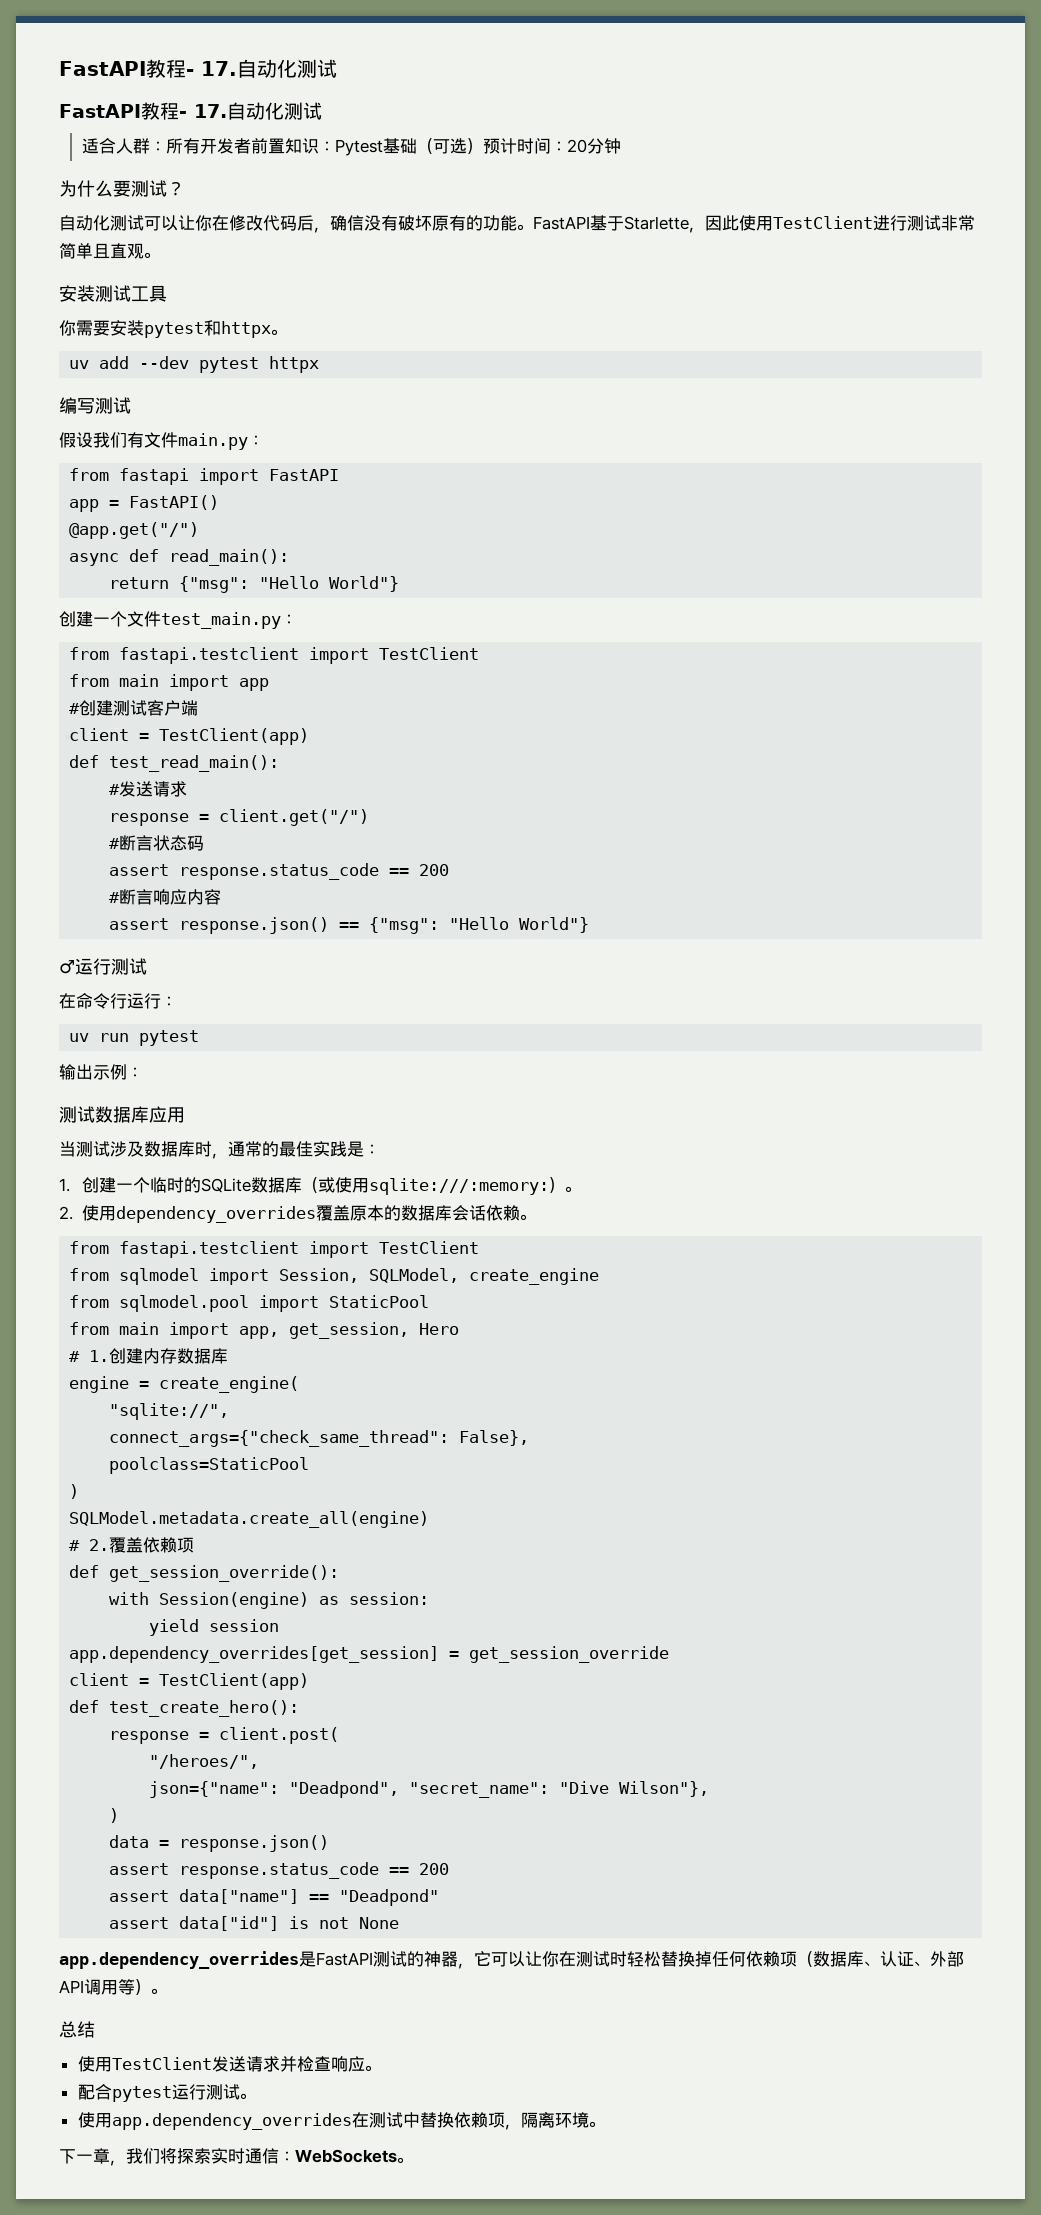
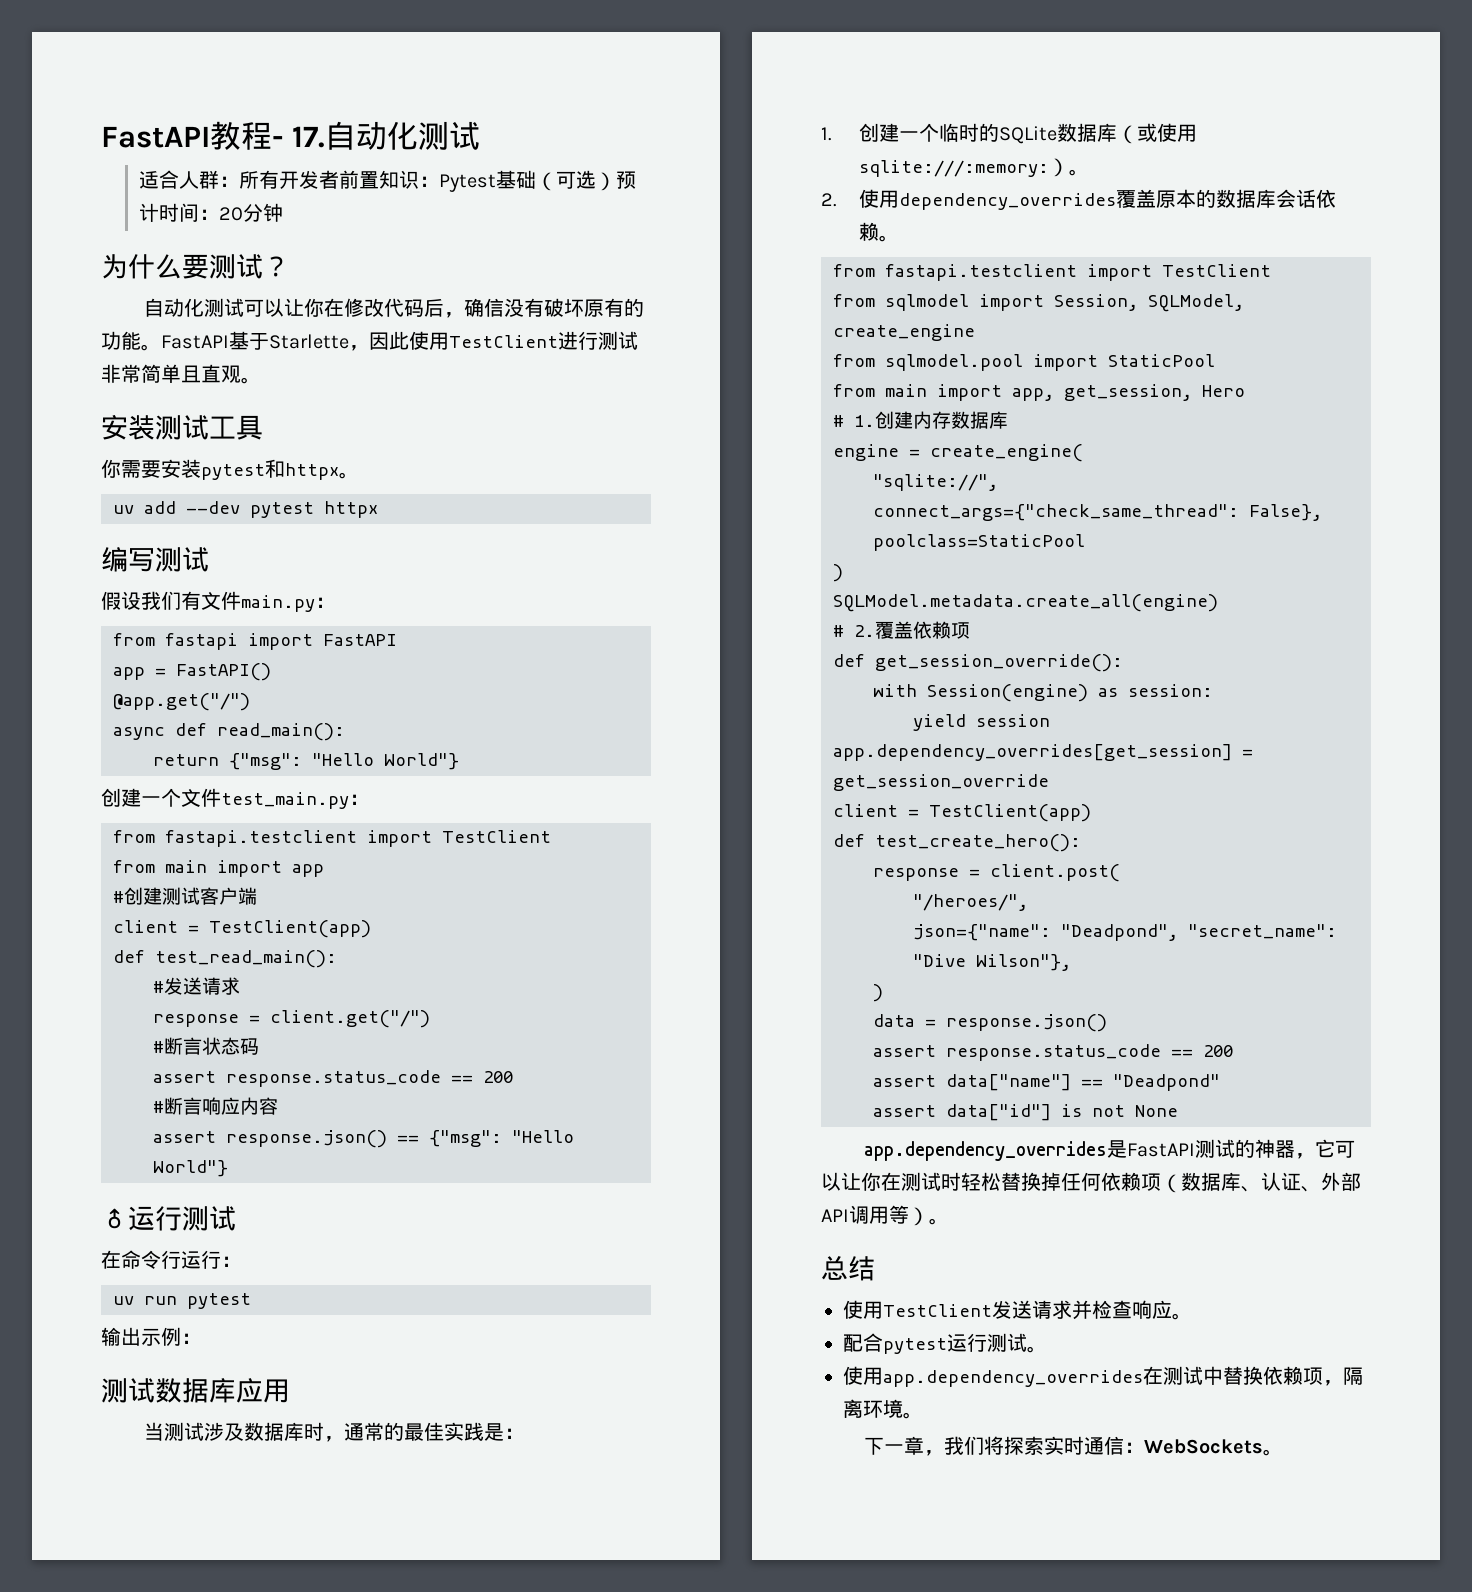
[59,59,337,78] [59,102,322,120] FastAPI教程- 17.自动化测试 // FastAPI教程- 17.自动化测试 -> [101,121,481,150] FastAPI教程- 17.自动化测试

